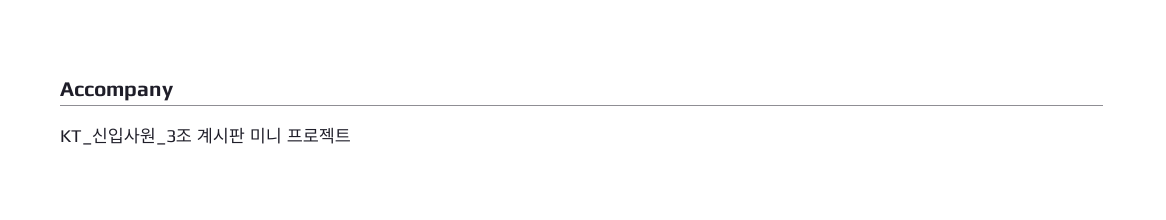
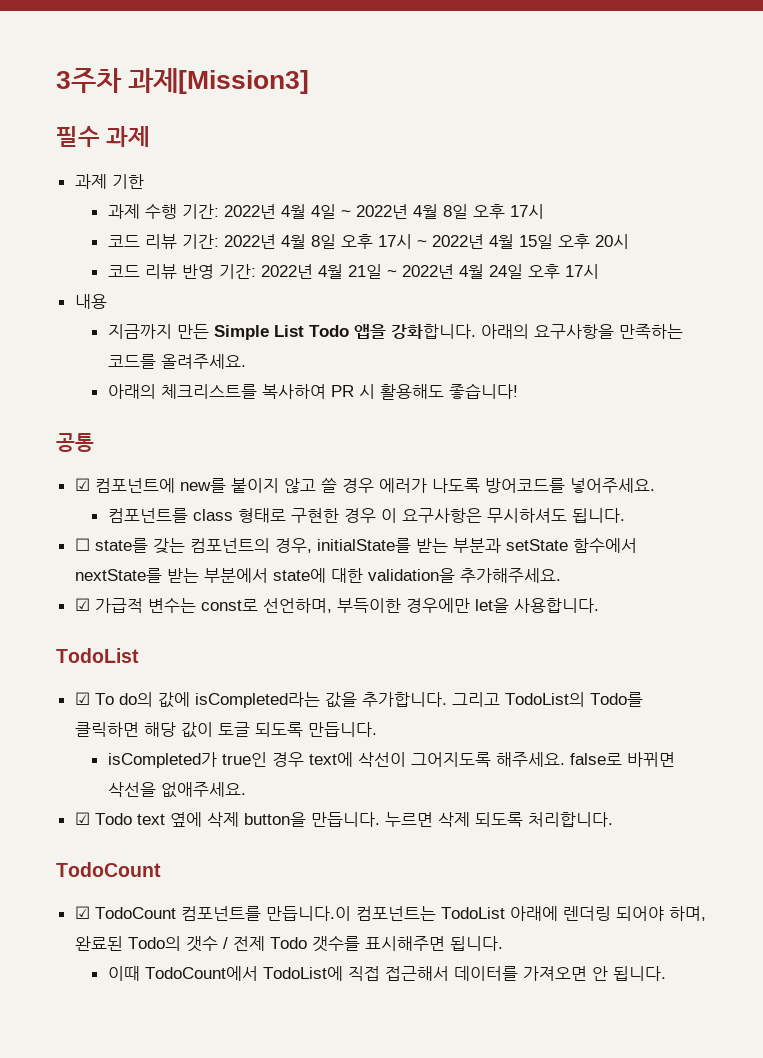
[60,82,174,101] [60,127,351,145] Accompany // KT_신입사원_3조 계시판 미니 프로젝트 -> [56,68,310,94] [56,126,151,147] [74,174,144,189] [107,204,544,219] [107,234,629,249] [107,264,599,279] [74,294,107,309] [107,324,683,340] [107,354,246,369] [107,383,518,400] [56,433,94,452] [74,478,655,493] [107,508,625,523] [74,538,637,554] [74,568,561,583] [74,598,599,613] [56,648,139,663] [74,692,643,708] [74,722,377,738] [107,752,675,768] [107,782,246,798] [74,812,613,827] [56,862,161,877] [74,906,706,921] [74,936,503,952] [107,966,666,981] 3주차 과제[Mission3] // 필수 과제 // 과제 기한 // 과제 수행 기간: 2022년 4월 4일 ~ 2022년 4월 8일 오후 17시 // 코드 리뷰 기간: 2022년 4월 8일 오후 17시 ~ 2022년 4월 15일 오후 20시 // 코드 리뷰 반영 기간: 2022년 4월 21일 ~ 2022년 4월 24일 오후 17시 // 내용 // 지금까지 만든 Simple List Todo 앱을 강화합니다. 아래의 요구사항을 만족하는 코드를 올려주세요. // 아래의 체크리스트를 복사하여 PR 시 활용해도 좋습니다! // 공통 // ☑ 컴포넌트에 new를 붙이지 않고 쓸 경우 에러가 나도록 방어코드를 넣어주세요. // 컴포넌트를 class 형태로 구현한 경우 이 요구사항은 무시하셔도 됩니다. // ☐ state를 갖는 컴포넌트의 경우, initialState를 받는 부분과 setState 함수에서 nextState를 받는 부분에서 state에 대한 validation을 추가해주세요. // ☑ 가급적 변수는 const로 선언하며, 부득이한 경우에만 let을 사용합니다. // TodoList // ☑ To do의 값에 isCompleted라는 값을 추가합니다. 그리고 TodoList의 Todo를 클릭하면 해당 값이 토글 되도록 만듭니다. // isCompleted가 true인 경우 text에 삭선이 그어지도록 해주세요. false로 바뀌면 삭선을 없애주세요. // ☑ Todo text 옆에 삭제 button을 만듭니다. 누르면 삭제 되도록 처리합니다. // TodoCount // ☑ TodoCount 컴포넌트를 만듭니다.이 컴포넌트는 TodoList 아래에 렌더링 되어야 하며, 완료된 Todo의 갯수 / 전제 Todo 갯수를 표시해주면 됩니다. // 이때 TodoCount에서 TodoList에 직접 접근해서 데이터를 가져오면 안 됩니다.

